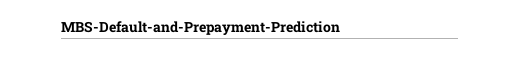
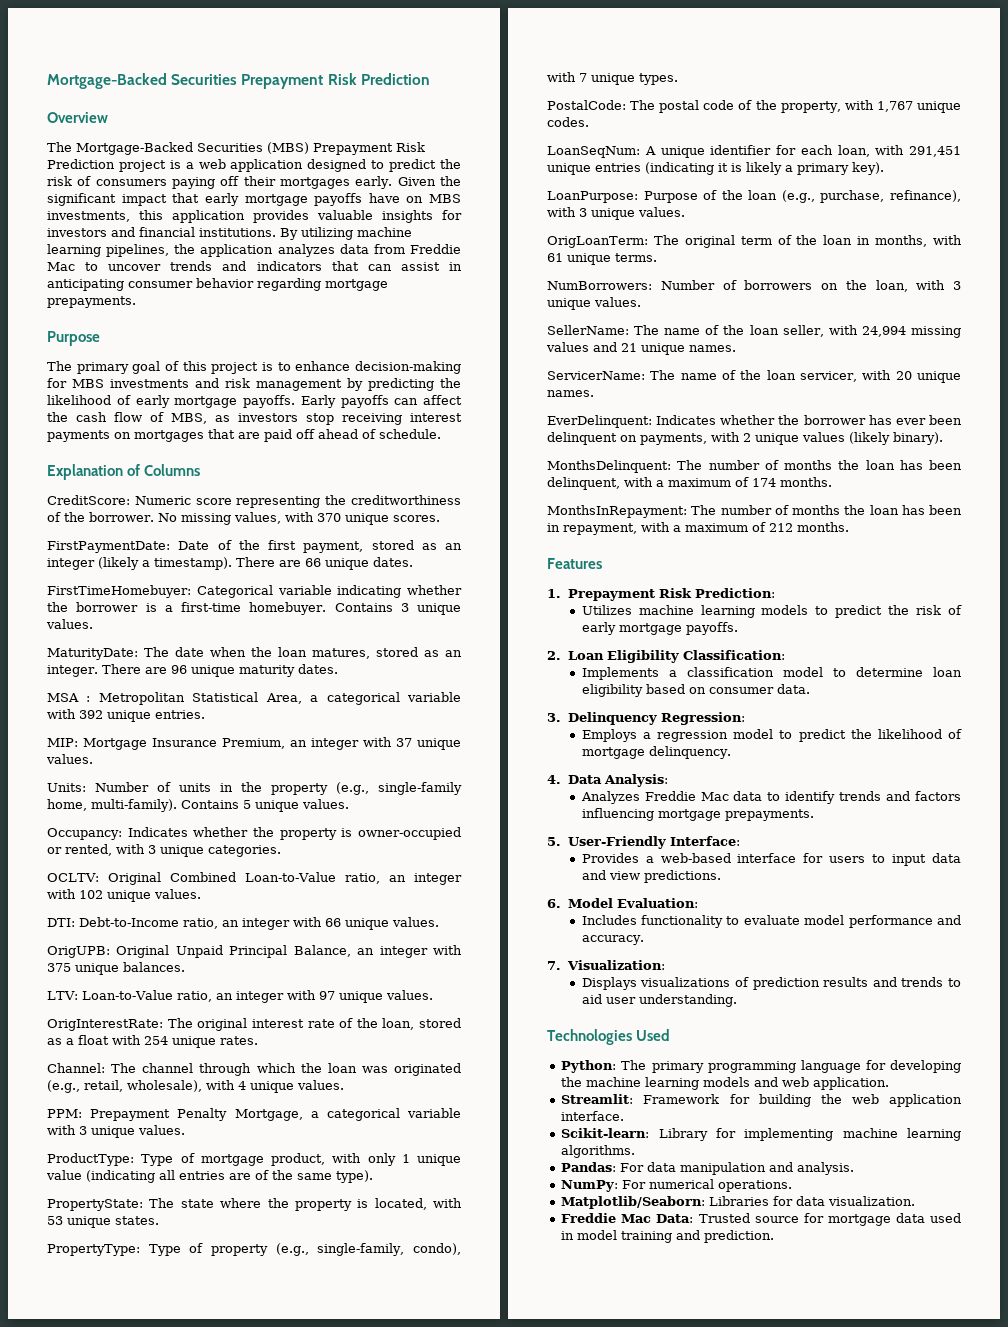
[61,21,340,35] MBS-Default-and-Prepayment-Prediction -> [47,73,430,89] [47,112,108,123] [47,142,425,155] [47,159,462,172] [47,176,462,189] [47,193,461,206] [47,210,462,223] [47,227,412,240] [47,244,462,257] [47,261,462,271] [47,278,388,291] [47,296,136,308] [47,331,100,346] [47,361,461,374] [47,378,461,391] [47,395,462,408] [47,412,462,425] [47,429,441,442] [47,464,201,480] [47,495,462,508] [47,512,440,525] [47,540,462,553] [47,557,413,570] [47,585,462,598] [47,602,461,615] [46,619,93,629] [47,647,462,660] [47,664,338,677] [47,692,461,705] [47,709,205,722] [47,737,461,750] [46,754,93,764] [47,782,462,795] [47,799,349,812] [47,827,461,840] [47,844,281,857] [47,872,462,885] [47,889,201,902] [47,917,439,930] [47,945,462,958] [47,962,185,975] [47,990,433,1003] [47,1018,461,1031] [47,1035,258,1048] [47,1063,461,1076] [47,1080,344,1093] [47,1108,462,1121] [47,1125,185,1138] [47,1153,461,1166] [46,1170,373,1183] [47,1198,462,1211] [47,1216,159,1228] [47,1243,461,1256] [547,72,678,85] [547,100,961,113] [547,117,589,127] [547,145,961,158] [547,162,884,175] [547,190,961,203] [547,207,685,220] [547,235,962,248] [547,253,657,265] [547,280,961,292] [547,297,641,310] [547,325,961,338] [546,342,736,355] [547,370,962,383] [547,390,594,397] [547,415,962,428] [547,432,943,445] [547,460,962,473] [547,477,832,490] [547,505,962,518] [547,522,849,535] [547,558,602,569] [547,588,775,601] [581,605,962,618] [581,622,738,635] [547,650,785,663] [581,667,962,680] [581,684,810,697] [547,712,745,725] [581,729,962,742] [581,746,731,759] [547,774,668,787] [580,791,961,804] [581,808,814,821] [547,836,740,849] [581,853,961,866] [581,870,721,883] [547,898,698,908] [581,915,961,928] [581,935,644,945] [547,960,665,970] [581,977,961,990] [581,994,737,1007] [547,1029,671,1045] [561,1060,961,1073] [561,1077,890,1090] [561,1094,962,1107] [561,1111,625,1121] [561,1128,961,1141] [561,1145,636,1158] [561,1162,855,1175] [561,1179,793,1192] [561,1196,916,1209] [561,1213,961,1226] [561,1230,775,1243] Mortgage-Backed Securities Prepayment Risk Prediction // Overview // The Mortgage-Backed Securities (MBS) Prepayment Risk Prediction project is a web application designed to predict the risk of consumers paying off their mortgages early. Given the significant impact that early mortgage payoffs have on MBS investments, this application provides valuable insights for investors and financial institutions. By utilizing machine learning pipelines, the application analyzes data from Freddie Mac to uncover trends and indicators that can assist in anticipating consumer behavior regarding mortgage prepayments. // Purpose // The primary goal of this project is to enhance decision-making for MBS investments and risk management by predicting the likelihood of early mortgage payoffs. Early payoffs can affect the cash flow of MBS, as investors stop receiving interest payments on mortgages that are paid off ahead of schedule. // Explanation of Columns // CreditScore: Numeric score representing the creditworthiness of the borrower. No missing values, with 370 unique scores. // FirstPaymentDate: Date of the first payment, stored as an integer (likely a timestamp). There are 66 unique dates. // FirstTimeHomebuyer: Categorical variable indicating whether the borrower is a first-time homebuyer. Contains 3 unique values. // MaturityDate: The date when the loan matures, stored as an integer. There are 96 unique maturity dates. // MSA : Metropolitan Statistical Area, a categorical variable with 392 unique entries. // MIP: Mortgage Insurance Premium, an integer with 37 unique values. // Units: Number of units in the property (e.g., single-family home, multi-family). Contains 5 unique values. // Occupancy: Indicates whether the property is owner-occupied or rented, with 3 unique categories. // OCLTV: Original Combined Loan-to-Value ratio, an integer with 102 unique values. // DTI: Debt-to-Income ratio, an integer with 66 unique values. // OrigUPB: Original Unpaid Principal Balance, an integer with 375 unique balances. // LTV: Loan-to-Value ratio, an integer with 97 unique values. // OrigInterestRate: The original interest rate of the loan, stored as a float with 254 unique rates. // Channel: The channel through which the loan was originated (e.g., retail, wholesale), with 4 unique values. // PPM: Prepayment Penalty Mortgage, a categorical variable with 3 unique values. // ProductType: Type of mortgage product, with only 1 unique value (indicating all entries are of the same type). // PropertyState: The state where the property is located, with 53 unique states. // PropertyType: Type of property (e.g., single-family, condo), with 7 unique types. // PostalCode: The postal code of the property, with 1,767 unique codes. // LoanSeqNum: A unique identifier for each loan, with 291,451 unique entries (indicating it is likely a primary key). // LoanPurpose: Purpose of the loan (e.g., purchase, refinance), with 3 unique values. // OrigLoanTerm: The original term of the loan in months, with 61 unique terms. // NumBorrowers: Number of borrowers on the loan, with 3 unique values. // SellerName: The name of the loan seller, with 24,994 missing values and 21 unique names. // ServicerName: The name of the loan servicer, with 20 unique names. // EverDelinquent: Indicates whether the borrower has ever been delinquent on payments, with 2 unique values (likely binary). // MonthsDelinquent: The number of months the loan has been delinquent, with a maximum of 174 months. // MonthsInRepayment: The number of months the loan has been in repayment, with a maximum of 212 months. // Features // 1. Prepayment Risk Prediction: // Utilizes machine learning models to predict the risk of early mortgage payoffs. // 2. Loan Eligibility Classification: // Implements a classification model to determine loan eligibility based on consumer data. // 3. Delinquency Regression: // Employs a regression model to predict the likelihood of mortgage delinquency. // 4. Data Analysis: // Analyzes Freddie Mac data to identify trends and factors influencing mortgage prepayments. // 5. User-Friendly Interface: // Provides a web-based interface for users to input data and view predictions. // 6. Model Evaluation: // Includes functionality to evaluate model performance and accuracy. // 7. Visualization: // Displays visualizations of prediction results and trends to aid user understanding. // Technologies Used // Python: The primary programming language for developing the machine learning models and web application. // Streamlit: Framework for building the web application interface. // Scikit-learn: Library for implementing machine learning algorithms. // Pandas: For data manipulation and analysis. // NumPy: For numerical operations. // Matplotlib/Seaborn: Libraries for data visualization. // Freddie Mac Data: Trusted source for mortgage data used in model training and prediction.

